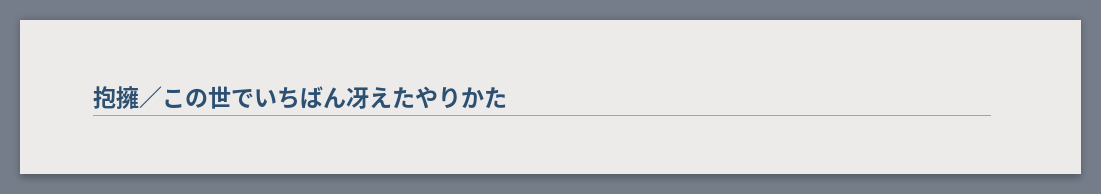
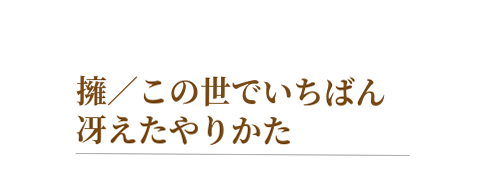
[93,86,116,109] 抱 -> (75, 91) none

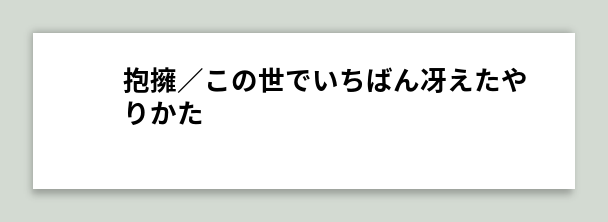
(75, 91) none -> [123,67,150,93] 抱

